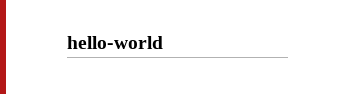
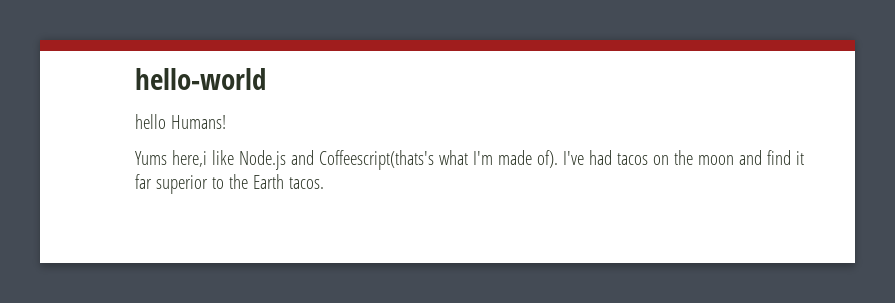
(163, 42) none -> [135,114,226,129] [135,150,804,170] [135,174,324,194] // hello Humans! // Yums here,i like Node.js and Coffeescript(thats's what I'm made of). I've had tacos on the moon and find it far superior to the Earth tacos.

